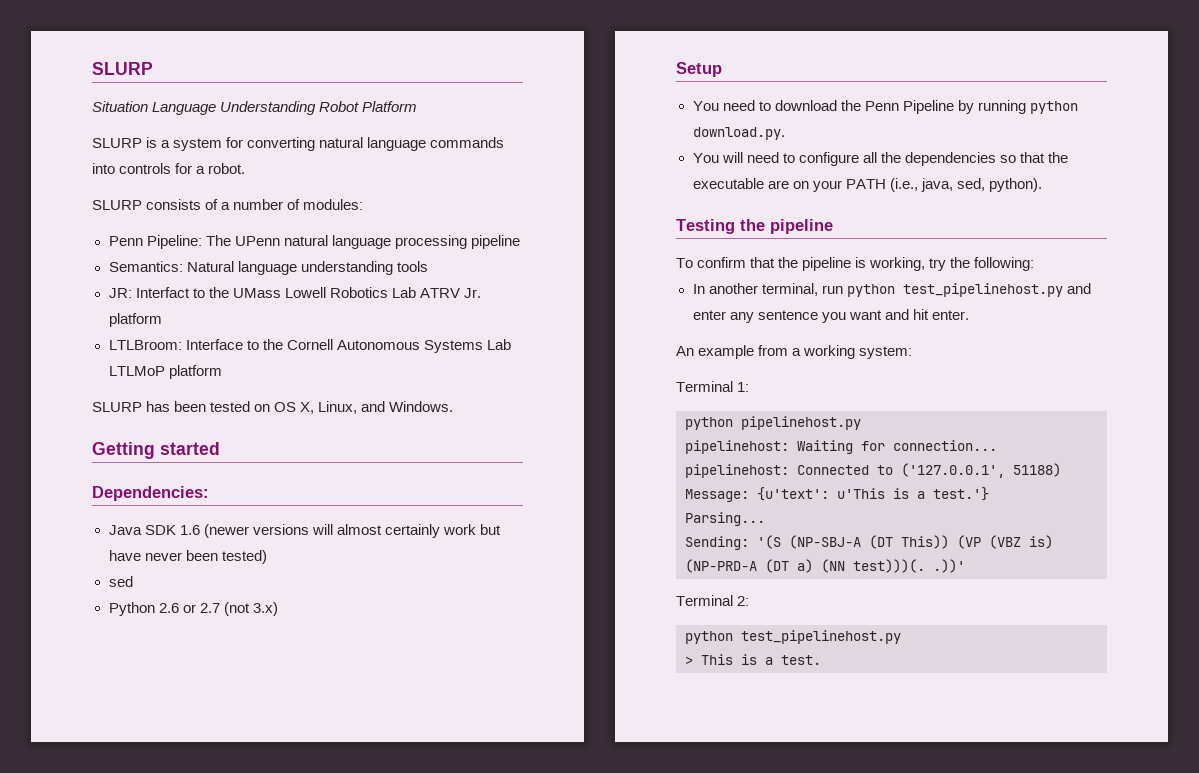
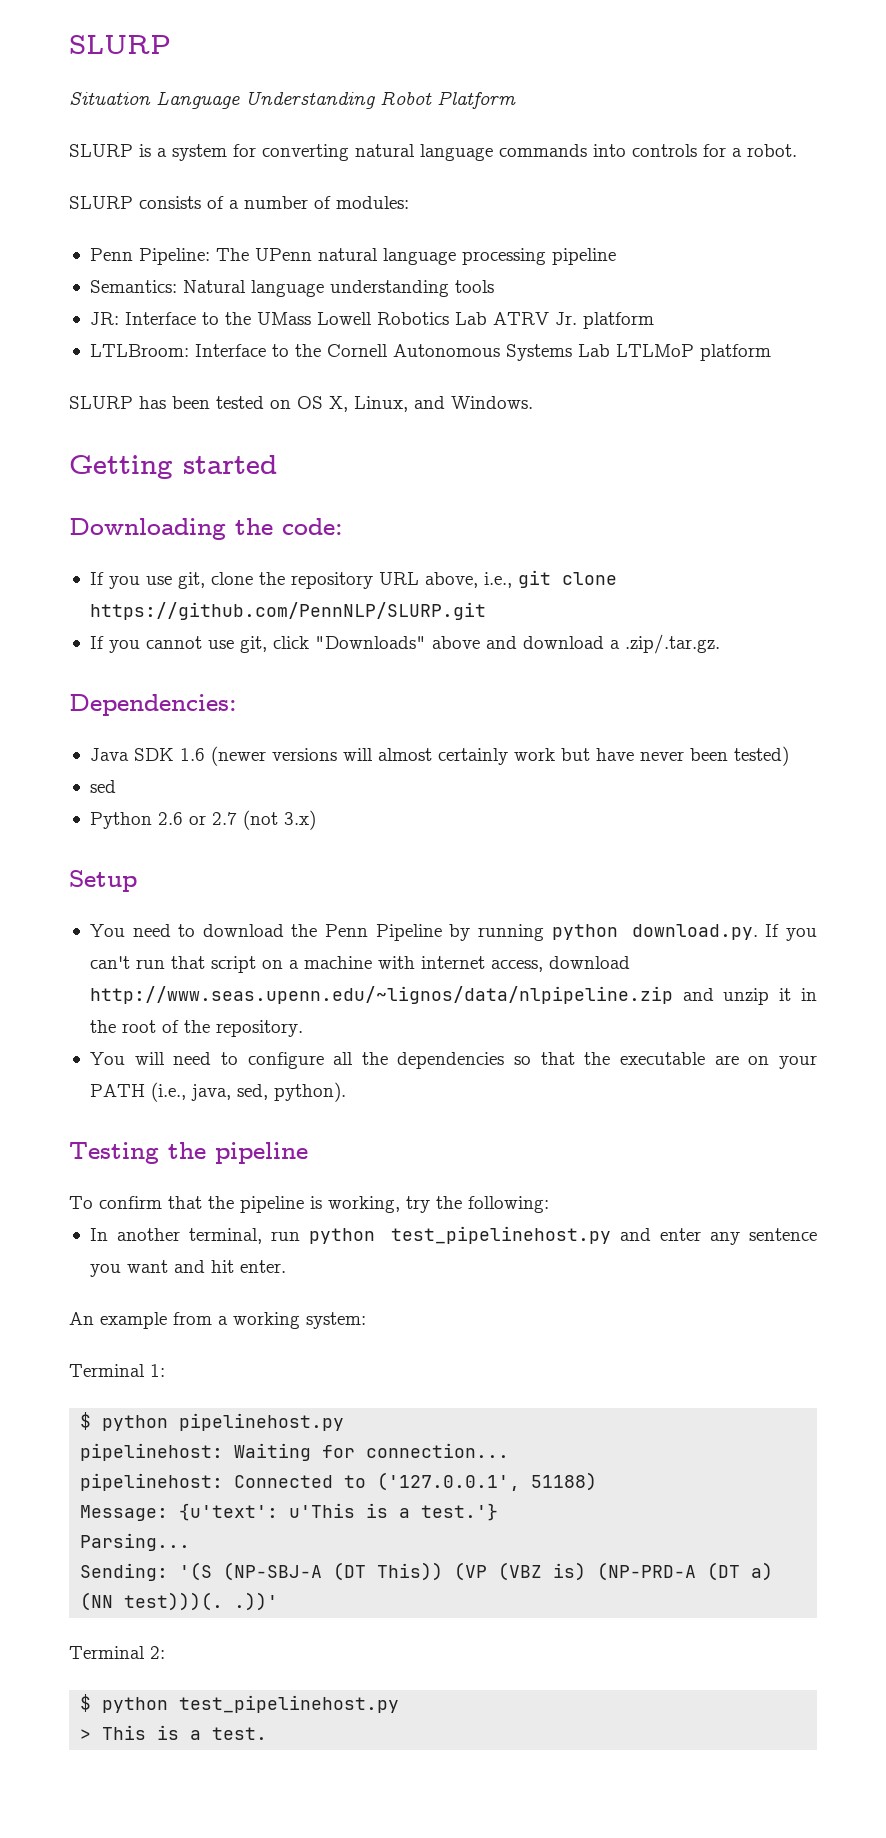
[135,287,190,298] Interfact -> [124,312,196,325] Interface
(220, 448) none -> [69,518,343,540] [89,570,617,589] [89,602,486,620] [89,634,720,654] // Downloading the code: // If you use git, clone the repository URL above, i.e., git clone https://github.com/PennNLP/SLURP.git // If you cannot use git, click "Downloads" above and download a .zip/.tar.gz.
(785, 133) none -> [765,924,817,941] [89,956,630,973] [89,986,817,1005] [89,1020,303,1037] If you can't run that script on a machine with internet access, download http://www.seas.upenn.edu/~lignos/data/nlpipeline.zip and unzip it in the root of the repository.
(750, 387) none -> [80,1412,92,1430] $
(750, 601) none -> [80,1694,92,1712] $

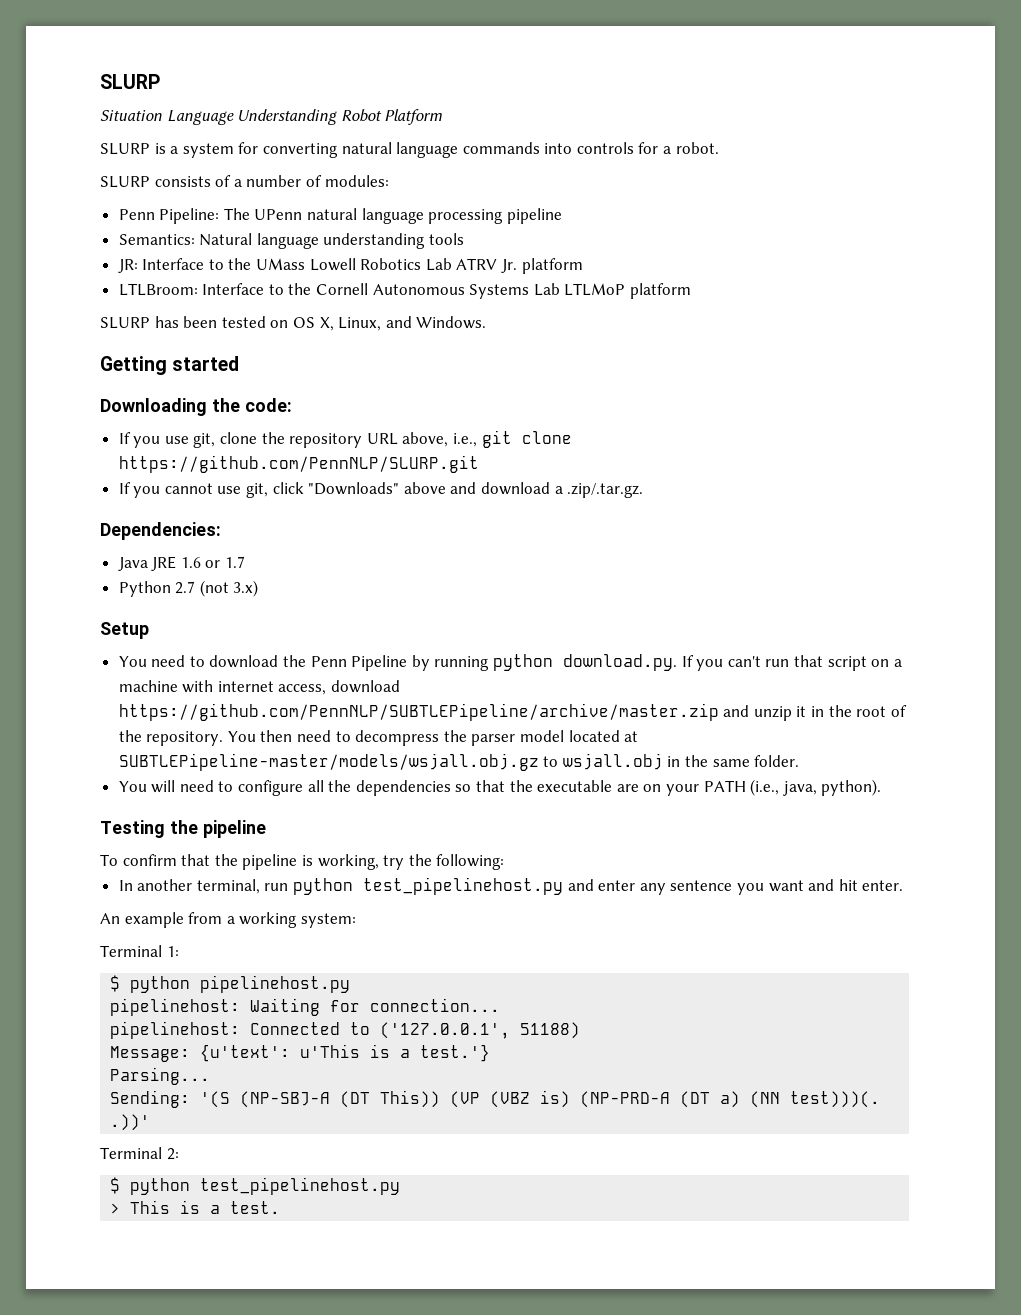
[133,746,789,766] [89,780,116,793] SDK 1.6 (newer versions will almost certainly work but have never been tested) // sed -> [151,556,246,571] JRE 1.6 or 1.7
[157,812,206,825] 2.6 or -> (171, 589) none
[89,986,673,1004] http://www.seas.upenn.edu/~lignos/data/nlpipeline.zip -> [118,703,719,721] https://github.com/PennNLP/SUBTLEPipeline/archive/master.zip
(303, 1028) none -> [227,730,639,746] [118,753,800,771] You then need to decompress the parser model located at SUBTLEPipeline-master/models/wsjall.obj.gz to wsjall.obj in the same folder.
[236,1084,268,1100] sed, -> (817, 788) none

